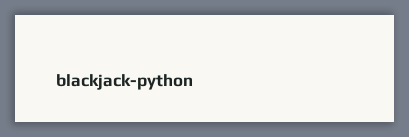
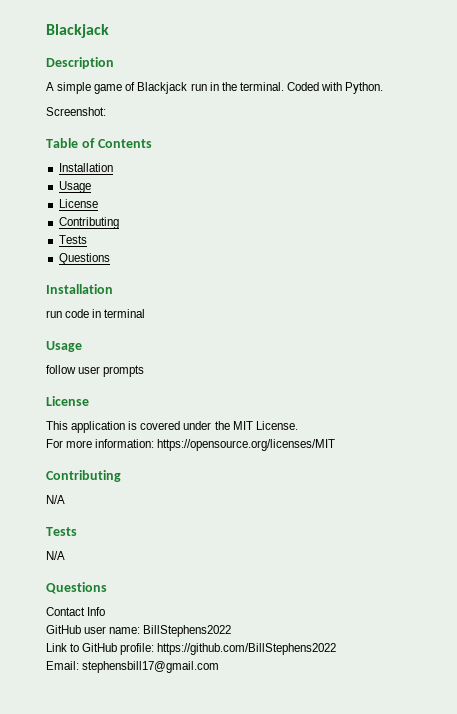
[56,74,193,90] blackjack-python -> [46,24,109,38] [46,57,114,69] [46,82,384,94] [46,107,106,116] [46,138,152,148] [58,163,113,172] [58,181,91,193] [58,199,98,208] [58,217,119,229] [58,235,87,244] [58,253,110,265] [46,284,113,294] [46,309,146,318] [46,341,82,352] [46,365,145,377] [46,396,89,406] [46,421,298,433] [46,439,336,451] [46,470,121,482] [46,495,65,504] [46,527,77,536] [46,551,65,560] [46,582,107,594] [46,607,106,616] [46,625,232,637] [46,643,337,655] [46,661,220,673] Blackjack // Description // A simple game of Blackjack run in the terminal. Coded with Python. // Screenshot: // Table of Contents // Installation // Usage // License // Contributing // Tests // Questions // Installation // run code in terminal // Usage // follow user prompts // License // This application is covered under the MIT License. // For more information: https://opensource.org/licenses/MIT // Contributing // N/A // Tests // N/A // Questions // Contact Info // GitHub user name: BillStephens2022 // Link to GitHub profile: https://github.com/BillStephens2022 // Email: stephensbill17@gmail.com

